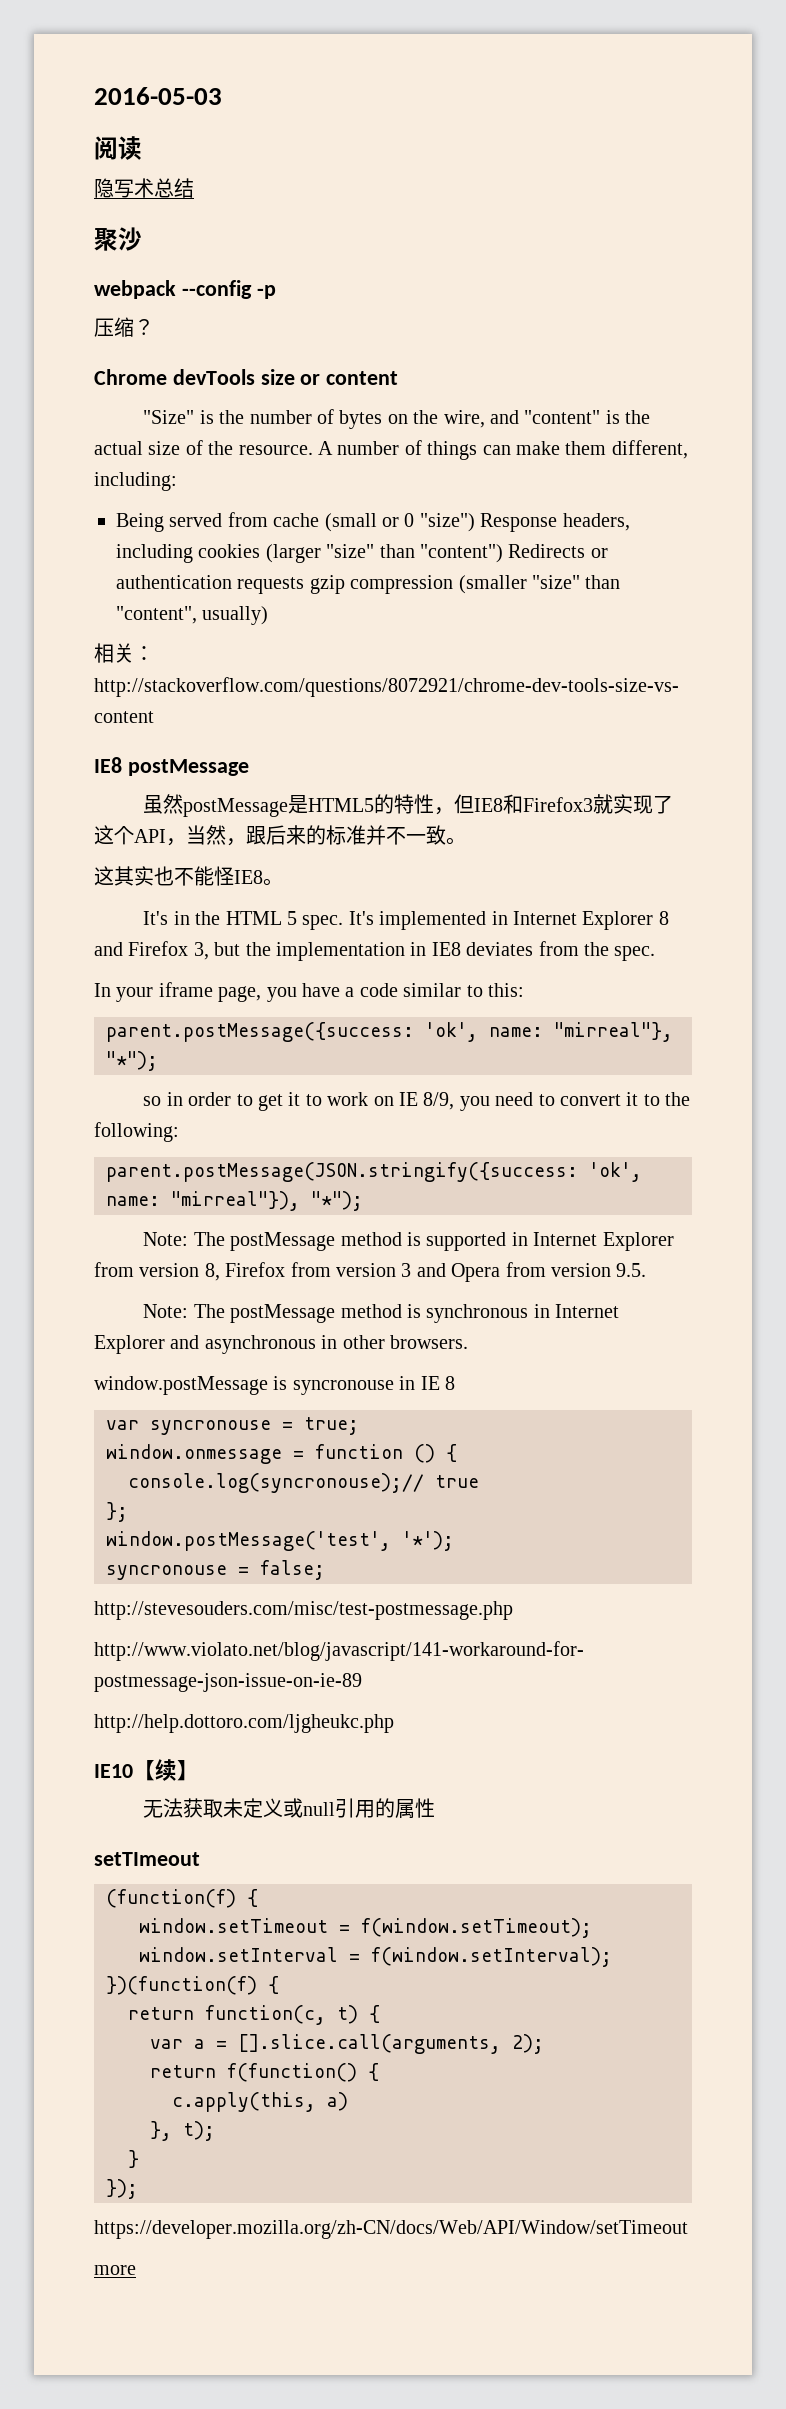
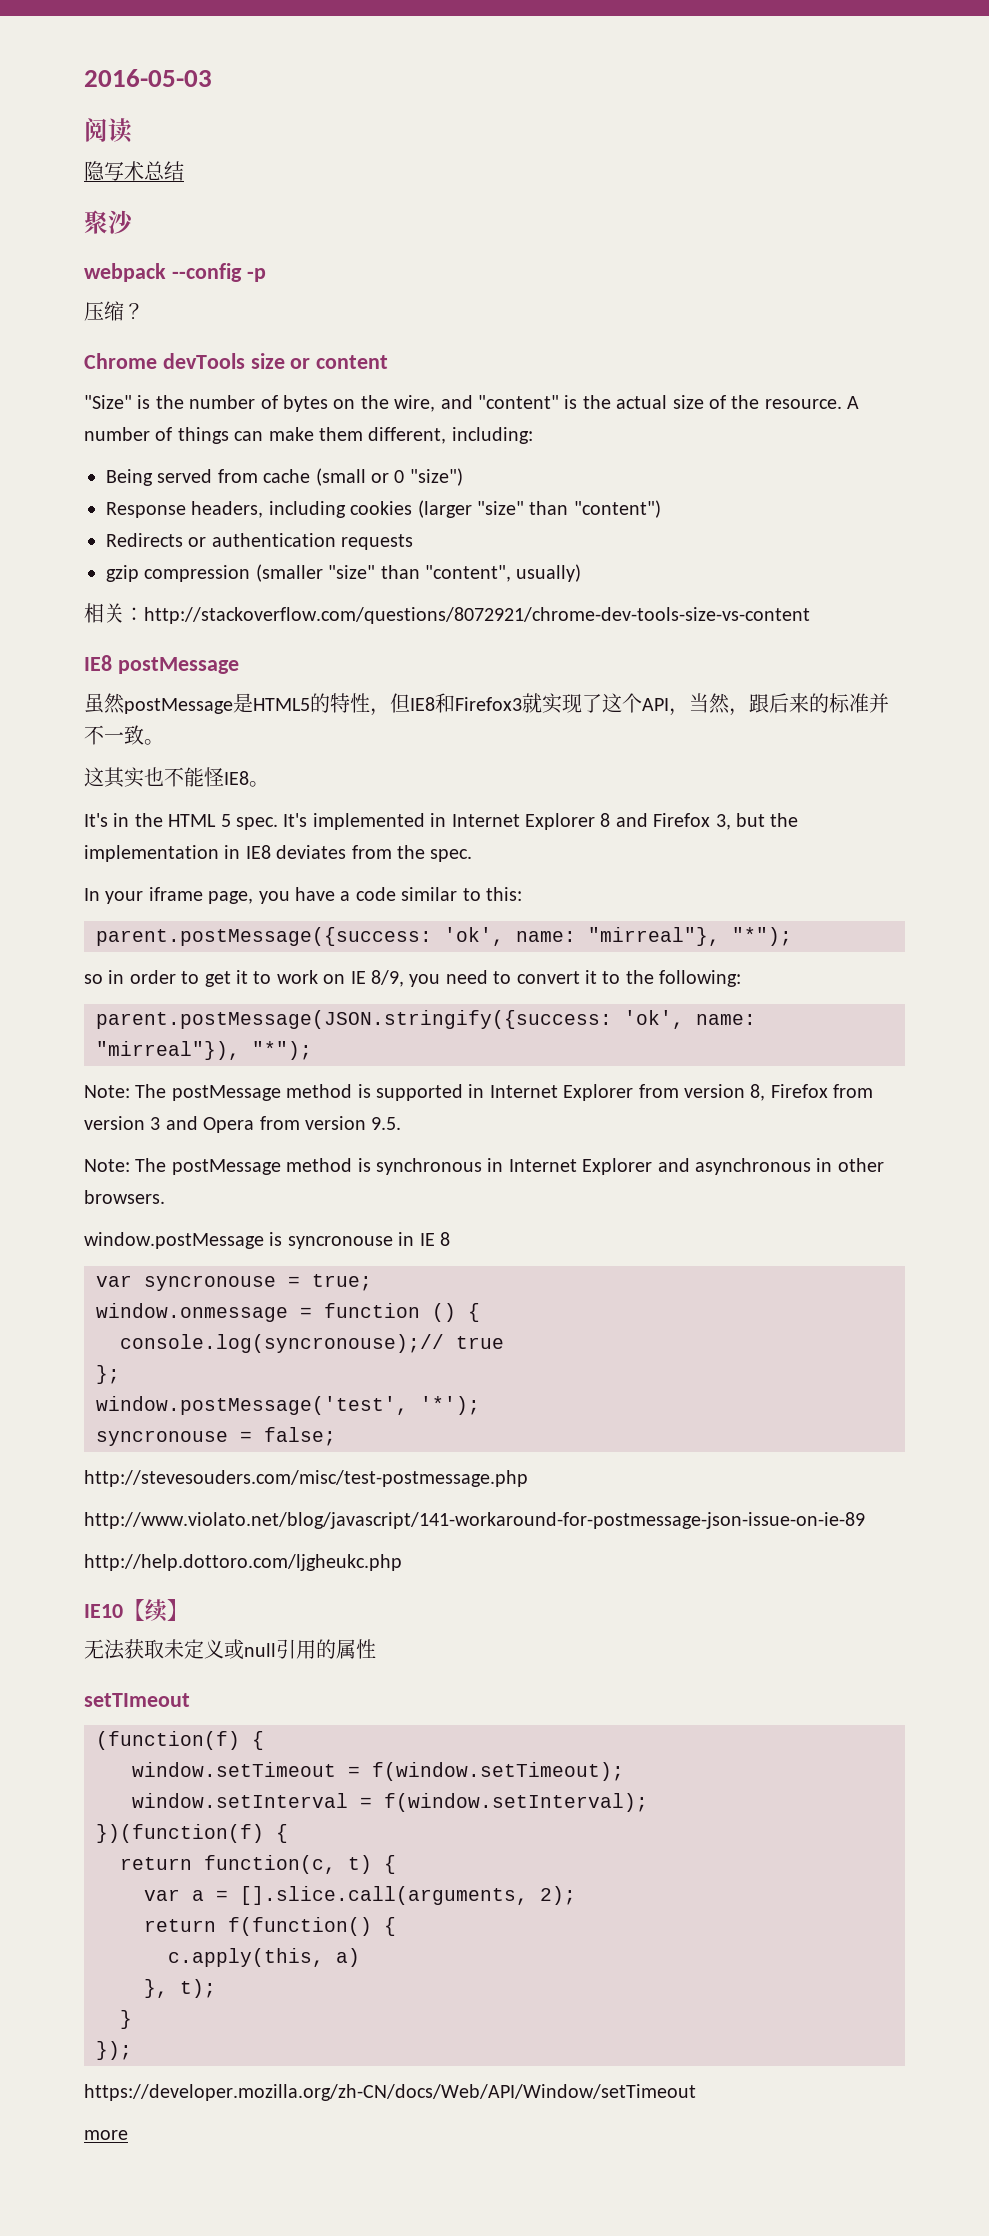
(475, 522) none -> (463, 477) //
(503, 553) none -> (661, 509) //
(305, 585) none -> (414, 542) //

